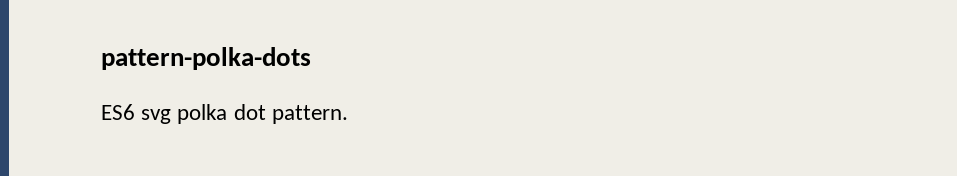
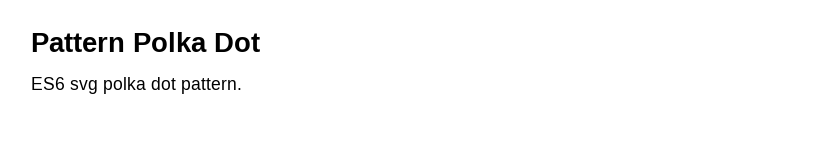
[101,47,311,70] pattern-polka-dots -> [31,32,260,52] Pattern Polka Dot

